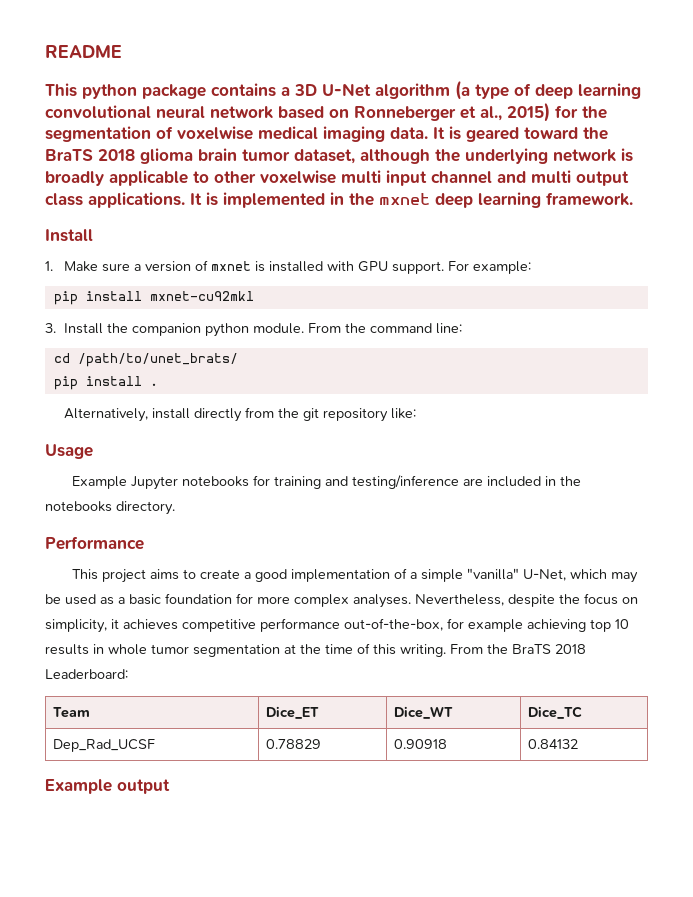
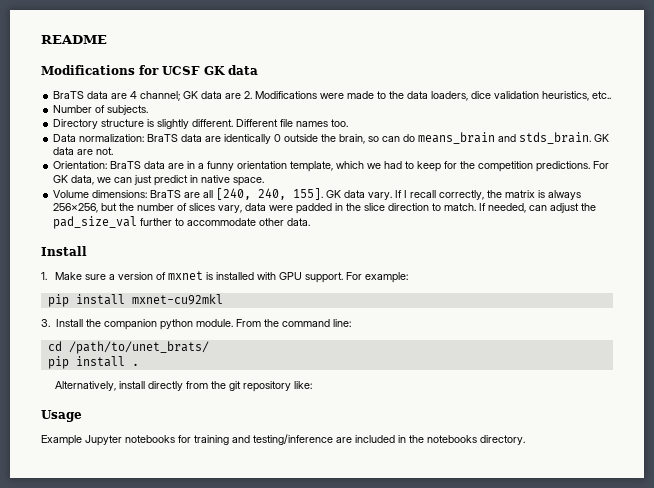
[45,80,641,100] [45,102,607,122] [45,126,608,142] [45,148,633,164] [45,170,629,186] [45,192,633,208] This python package contains a 3D U-Net algorithm (a type of deep learning convolutional neural network based on Ronneberger et al., 2015) for the segmentation of voxelwise medical imaging data. It is geared toward the BraTS 2018 glioma brain tumor dataset, although the underlying network is broadly applicable to other voxelwise multi input channel and multi output class applications. It is implemented in the mxnet deep learning framework. -> [41,65,258,75] [53,91,612,101] [53,105,149,115] [53,119,349,129] [53,132,610,144] [53,147,114,155] [53,161,610,172] [53,175,265,186] [53,188,582,200] [53,203,597,214] [53,216,311,229] Modifications for UCSF GK data // BraTS data are 4 channel; GK data are 2. Modifications were made to the data loaders, dice validation heuristics, etc.. // Number of subjects. // Directory structure is slightly different. Different file names too. // Data normalization: BraTS data are identically 0 outside the brain, so can do means_brain and stds_brain. GK data are not. // Orientation: BraTS data are in a funny orientation template, which we had to keep for the competition predictions. For GK data, we can just predict in native space. // Volume dimensions: BraTS are all [240, 240, 155]. GK data vary. If I recall correctly, the matrix is always 256×256, but the number of slices vary, data were padded in the slice direction to match. If needed, can adjust the pad_size_val further to accommodate other data.
[45,536,144,550] [71,568,638,583] [45,593,638,608] [45,618,629,633] [45,643,586,657] [45,669,128,679] [52,707,90,718] [265,706,319,719] [393,706,453,719] [527,706,582,719] [52,739,155,752] [265,739,321,749] [393,739,447,749] [527,739,578,749] [45,779,170,794] // Performance // This project aims to create a good implementation of a simple "vanilla" U-Net, which may be used as a basic foundation for more complex analyses. Nevertheless, despite the focus on simplicity, it achieves competitive performance out-of-the-box, for example achieving top 10 results in whole tumor segmentation at the time of this writing. From the BraTS 2018 Leaderboard: // Team | Dice_ET | Dice_WT | Dice_TC // Dep_Rad_UCSF | 0.78829 | 0.90918 | 0.84132 // Example output -> (525, 440) none

